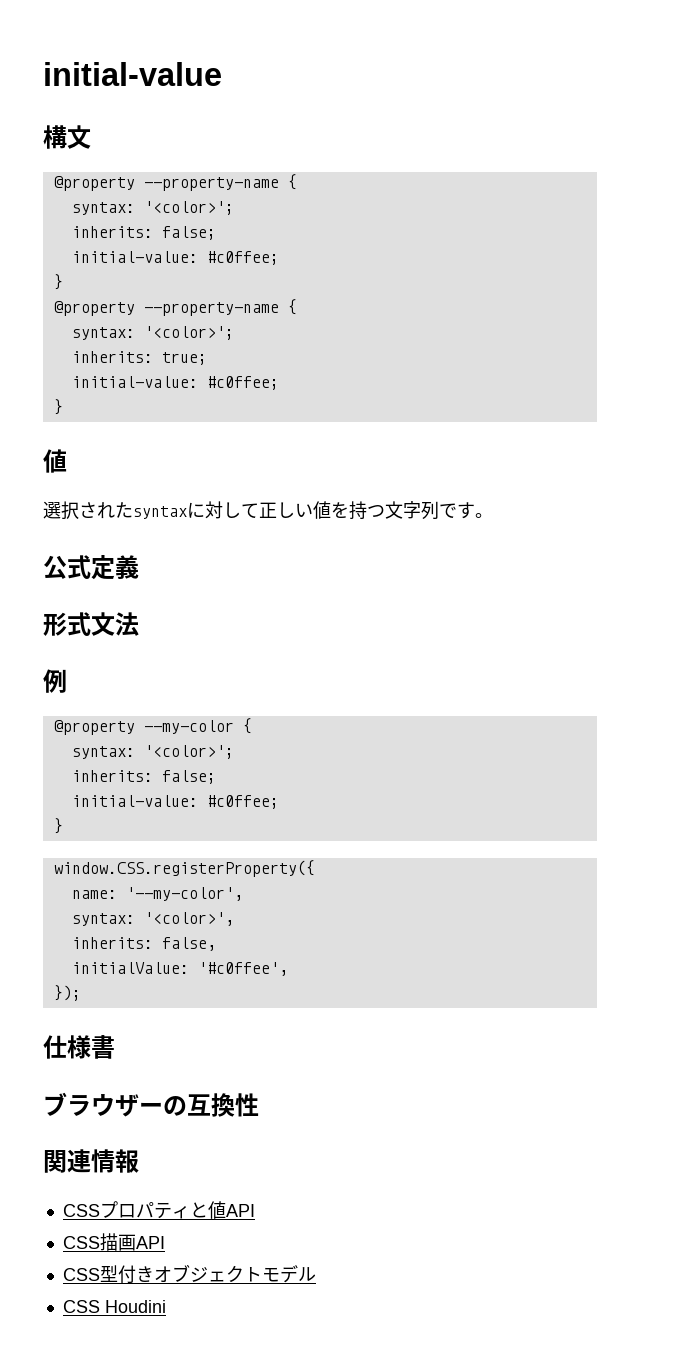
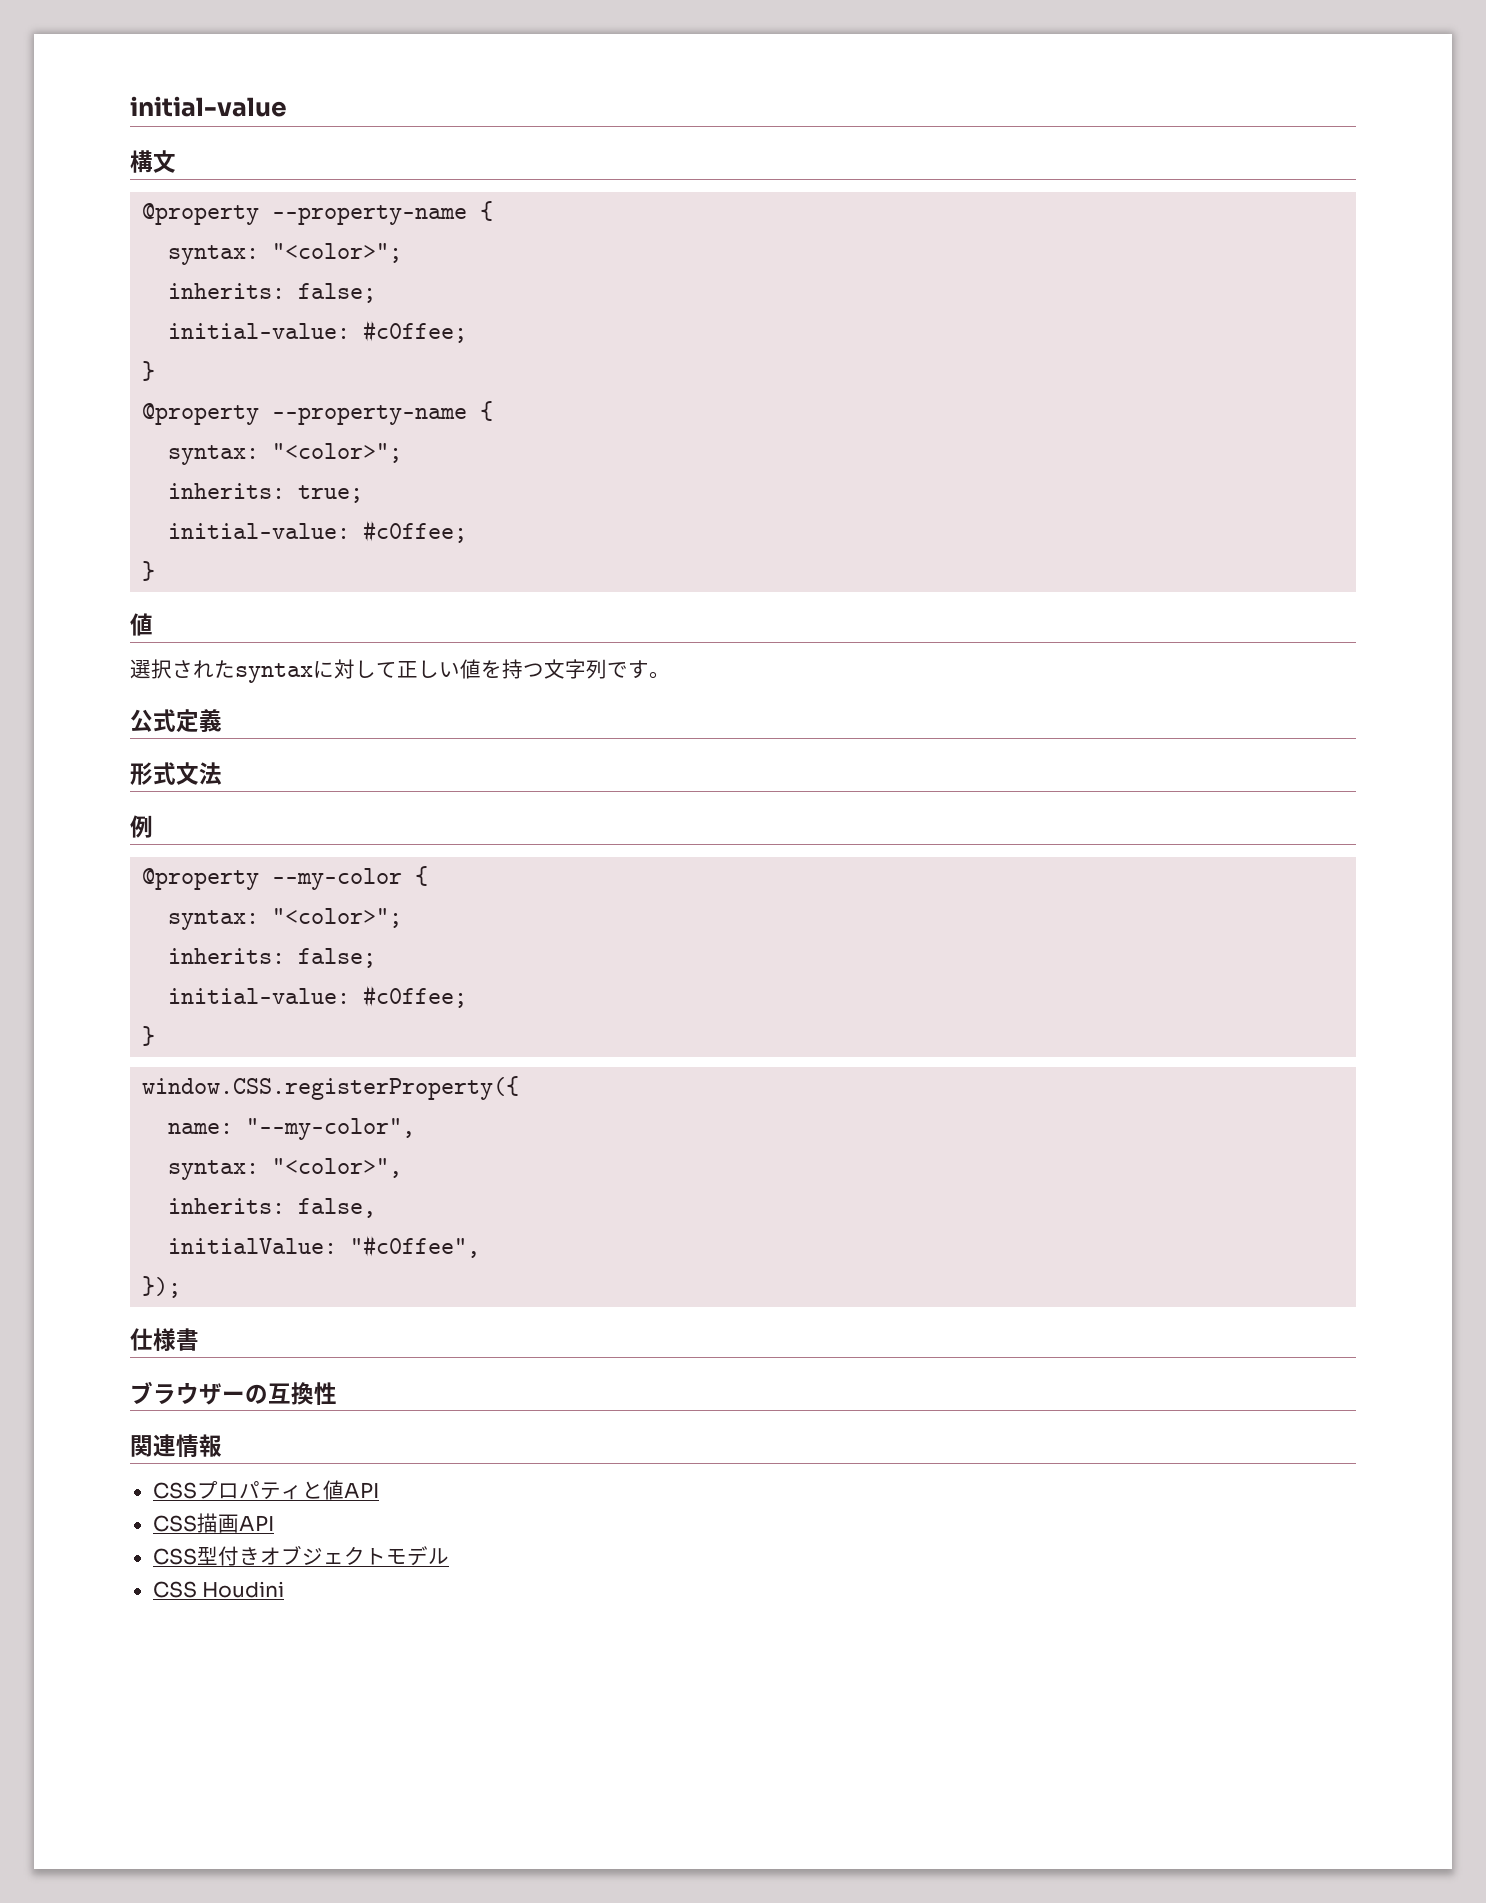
[143,201,234,215] '<color>'; -> [272,243,403,263] "<color>";
[143,326,234,340] '<color>'; -> [272,443,403,463] "<color>";
[143,745,234,759] '<color>'; -> [272,908,403,928] "<color>";
[125,887,243,901] [71,912,234,926] '--my-color', // syntax: '<color>', -> [246,1118,416,1140] [168,1158,403,1180] "--my-color", // syntax: "<color>",
[197,962,288,976] '#c0ffee', -> [350,1235,481,1258] "#c0ffee",

